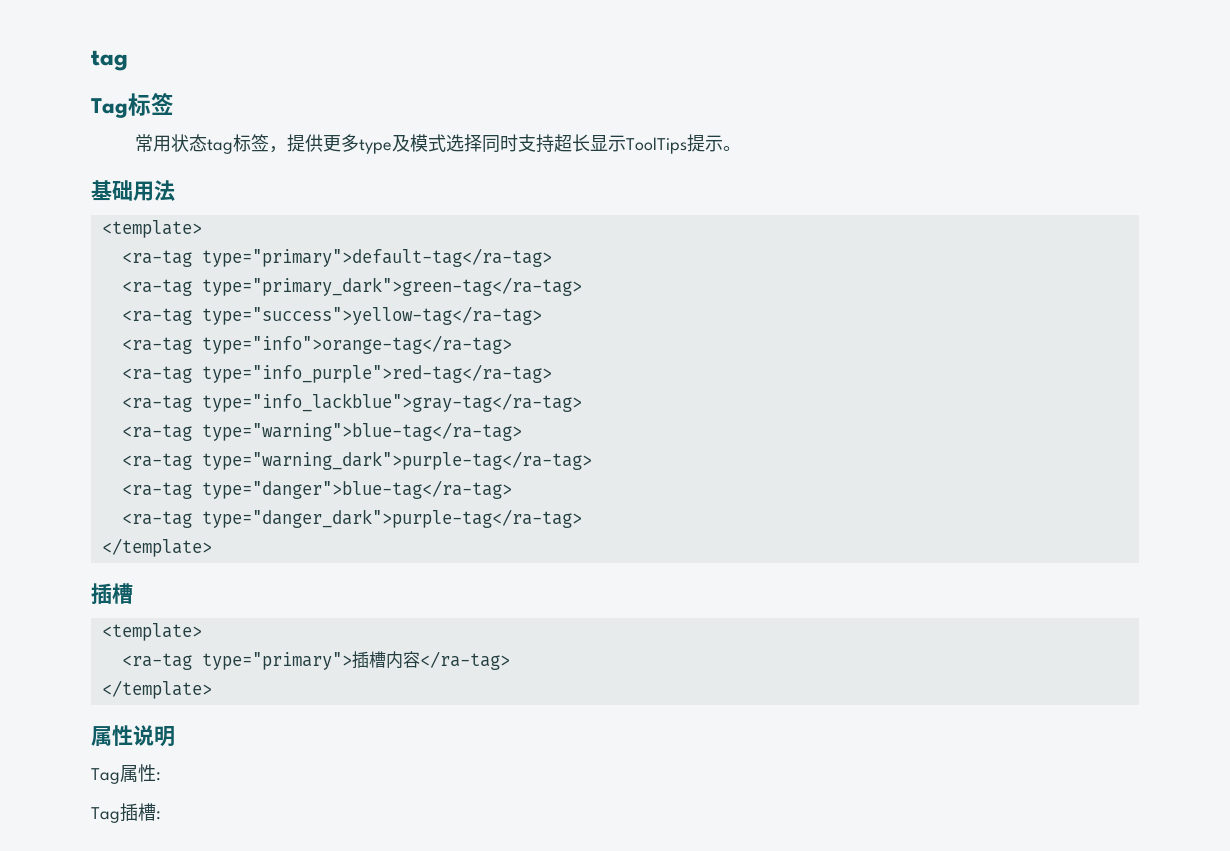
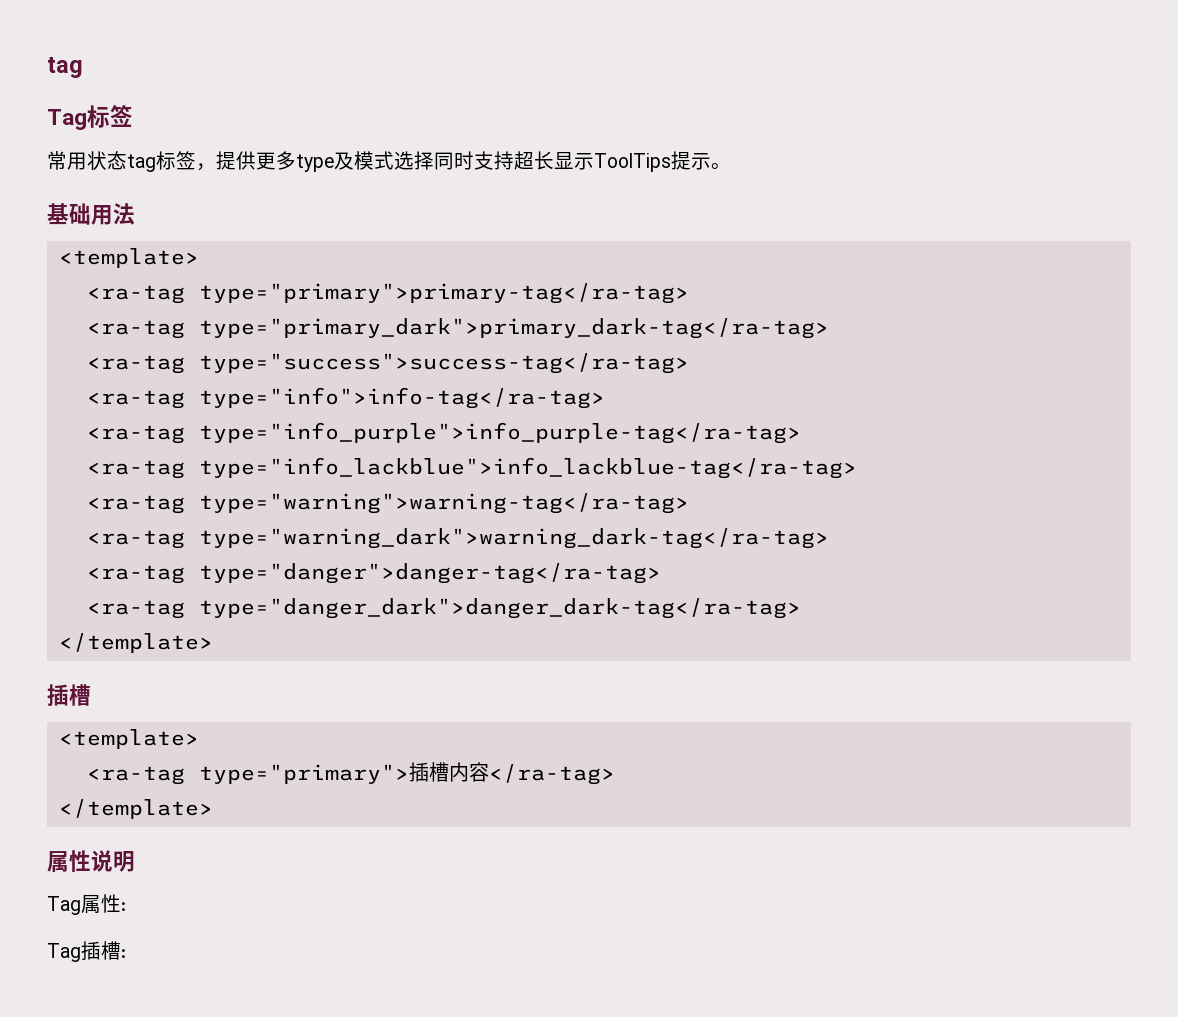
[201,248,552,267] [121,277,582,296] [121,306,542,325] [121,335,512,354] [121,364,552,383] [121,393,582,412] [121,422,522,441] [121,451,592,470] [121,480,512,499] [121,509,582,528] type="primary">default-tag</ra-tag> // <ra-tag type="primary_dark">green-tag</ra-tag> // <ra-tag type="success">yellow-tag</ra-tag> // <ra-tag type="info">orange-tag</ra-tag> // <ra-tag type="info_purple">red-tag</ra-tag> // <ra-tag type="info_lackblue">gray-tag</ra-tag> // <ra-tag type="warning">blue-tag</ra-tag> // <ra-tag type="warning_dark">purple-tag</ra-tag> // <ra-tag type="danger">blue-tag</ra-tag> // <ra-tag type="danger_dark">purple-tag</ra-tag> -> [198,283,689,304] [86,318,829,339] [86,353,689,374] [86,387,605,409] [86,422,801,444] [86,457,857,479] [86,493,689,514] [86,528,829,549] [86,563,661,584] [86,598,801,619] type="primary">primary-tag</ra-tag> // <ra-tag type="primary_dark">primary_dark-tag</ra-tag> // <ra-tag type="success">success-tag</ra-tag> // <ra-tag type="info">info-tag</ra-tag> // <ra-tag type="info_purple">info_purple-tag</ra-tag> // <ra-tag type="info_lackblue">info_lackblue-tag</ra-tag> // <ra-tag type="warning">warning-tag</ra-tag> // <ra-tag type="warning_dark">warning_dark-tag</ra-tag> // <ra-tag type="danger">danger-tag</ra-tag> // <ra-tag type="danger_dark">danger_dark-tag</ra-tag>

